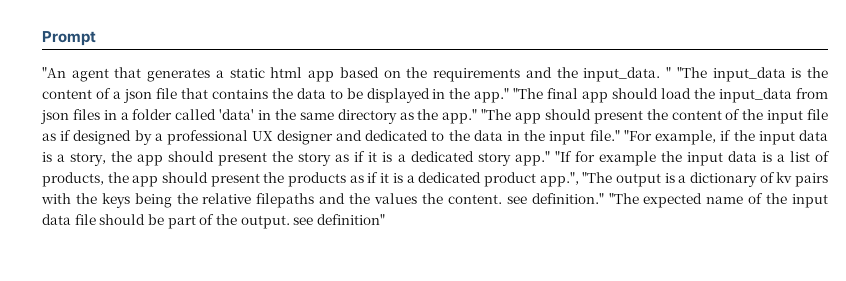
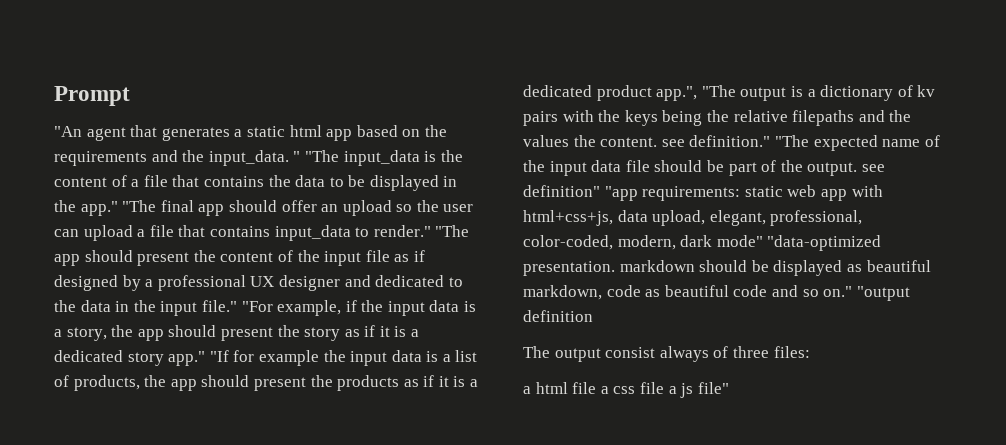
[122,89,152,103] json -> (140, 183) none
[661,88,828,103] [40,109,478,124] load the input_data from json files in a folder called 'data' in the same directory as the app." -> [281,200,474,216] [54,225,431,241] offer an upload so the user can upload a file that contains input_data to render."
(385, 219) none -> [604,185,883,201] [523,210,863,226] [523,235,882,251] [523,260,931,276] [523,285,910,301] [523,310,593,322] [523,346,810,362] [523,382,729,398] "app requirements: static web app with html+css+js, data upload, elegant, professional, color-coded, modern, dark mode" "data-optimized presentation. markdown should be displayed as beautiful markdown, code as beautiful code and so on." "output definition // The output consist always of three files: // a html file a css file a js file"

